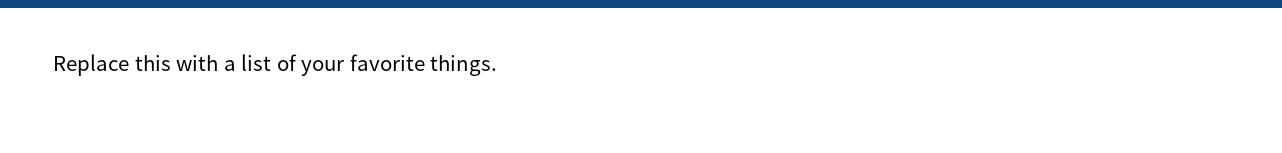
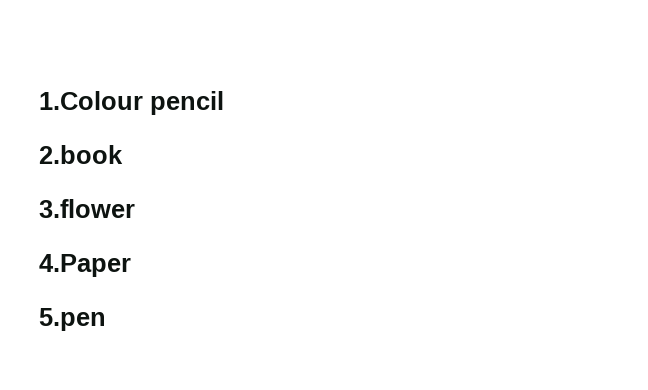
[53,54,498,76] Replace this with a list of your favorite things. -> [39,91,224,115] [39,145,123,164] [39,199,135,218] [39,254,131,277] [39,308,106,331] 1.Colour pencil // 2.book // 3.flower // 4.Paper // 5.pen

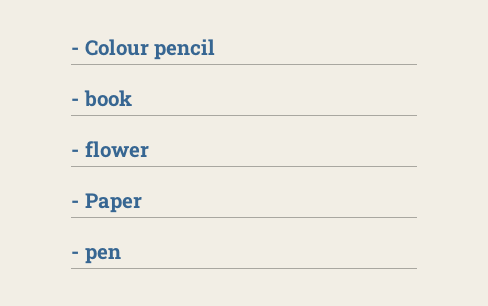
[39,91,143,110] 1.Colour -> [71,39,149,56] - Colour
[39,145,123,164] [39,199,135,218] [39,254,131,277] [39,308,106,331] 2.book // 3.flower // 4.Paper // 5.pen -> [71,90,132,107] [71,141,149,158] [71,193,142,213] [71,247,121,264] - book // - flower // - Paper // - pen

